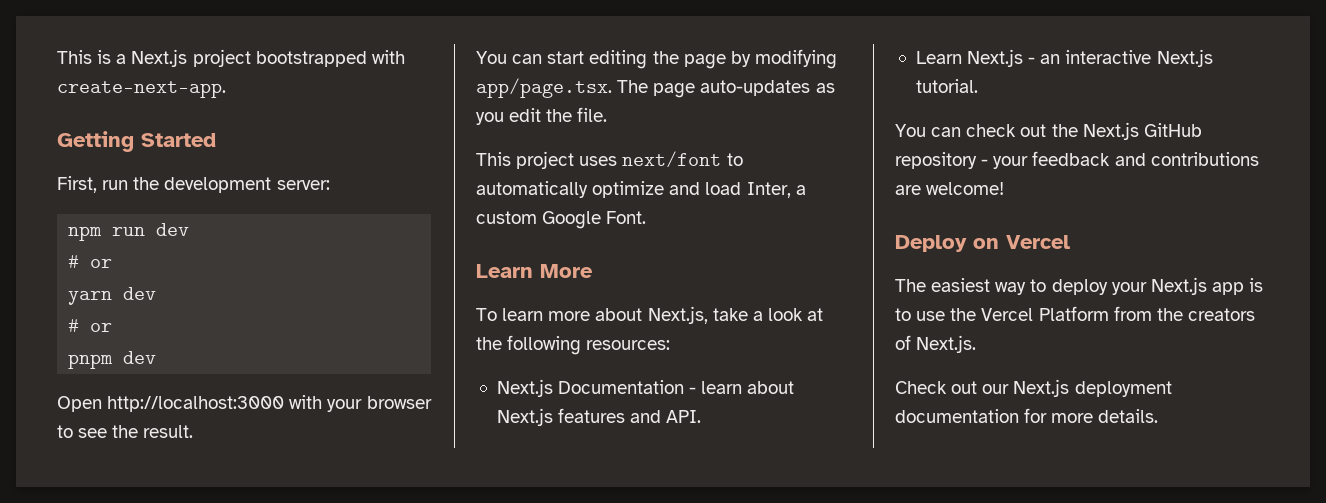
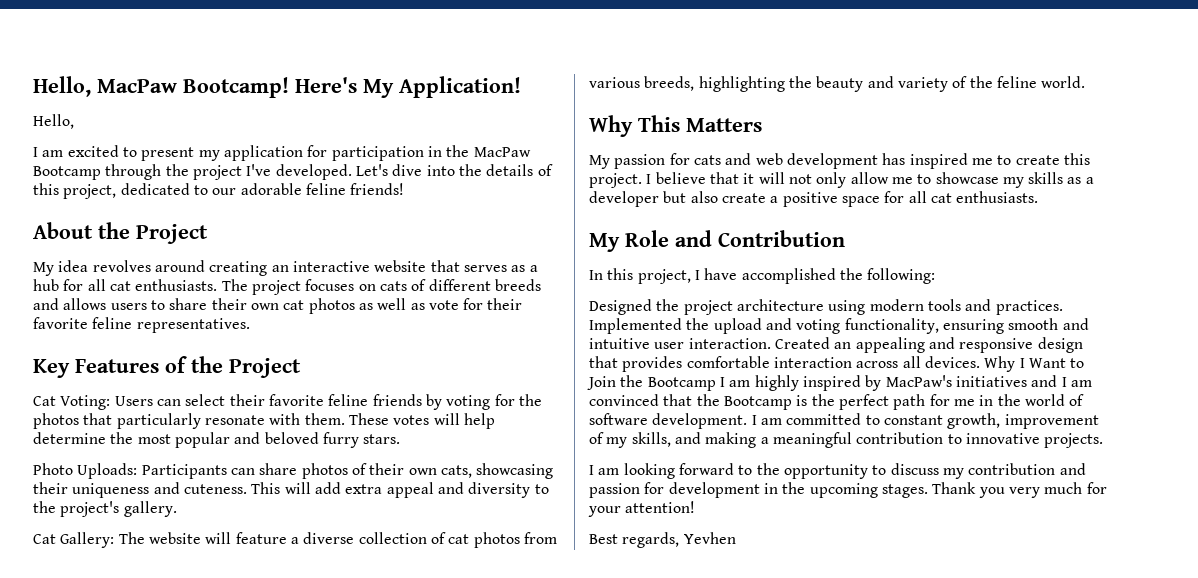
[57,49,405,67] [57,81,226,98] [57,131,216,152] [57,176,330,193] [68,223,190,241] [68,255,113,268] [68,287,157,305] [68,319,113,332] [68,351,157,369] [57,395,432,412] [57,425,194,438] [476,49,837,69] [476,78,835,98] [476,107,608,125] [476,151,743,169] [476,181,806,198] [476,211,647,229] [476,264,593,278] [476,306,824,324] [476,335,671,355] [496,379,795,397] [496,408,702,426] [915,49,1213,67] [915,79,978,93] [895,122,1202,140] [895,151,1259,169] [895,182,1005,195] [895,235,1070,252] [895,277,1264,295] [895,306,1255,321] [895,335,977,353] [895,379,1172,397] [895,408,1159,423] This is a Next.js project bootstrapped with create-next-app. // Getting Started // First, run the development server: // npm run dev // # or // yarn dev // # or // pnpm dev // Open http://localhost:3000 with your browser to see the result. // You can start editing the page by modifying app/page.tsx. The page auto-updates as you edit the file. // This project uses next/font to automatically optimize and load Inter, a custom Google Font. // Learn More // To learn more about Next.js, take a look at the following resources: // Next.js Documentation - learn about Next.js features and API. // Learn Next.js - an interactive Next.js tutorial. // You can check out the Next.js GitHub repository - your feedback and contributions are welcome! // Deploy on Vercel // The easiest way to deploy your Next.js app is to use the Vercel Platform from the creators of Next.js. // Check out our Next.js deployment documentation for more details. -> [33,76,521,98] [33,114,74,129] [33,145,531,161] [33,164,553,180] [33,183,405,199] [33,222,208,244] [33,260,538,276] [33,279,541,295] [33,298,523,314] [33,317,250,333] [33,356,301,378] [33,394,542,410] [33,413,495,429] [33,432,401,448] [33,463,554,479] [33,482,549,498] [33,501,177,517] [33,532,557,548] [589,76,1086,92] [589,115,762,137] [589,153,1090,169] [589,172,1094,188] [589,191,1039,207] [589,230,845,252] [589,268,936,284] [589,299,1063,315] [589,318,1089,334] [589,337,1083,353] [589,356,1085,372] [587,375,1092,391] [589,394,1085,410] [589,413,1099,429] [589,432,1104,448] [589,463,1086,479] [589,482,1107,498] [588,501,696,517] [589,532,736,548] Hello, MacPaw Bootcamp! Here's My Application! // Hello, // I am excited to present my application for participation in the MacPaw Bootcamp through the project I've developed. Let's dive into the details of this project, dedicated to our adorable feline friends! // About the Project // My idea revolves around creating an interactive website that serves as a hub for all cat enthusiasts. The project focuses on cats of different breeds and allows users to share their own cat photos as well as vote for their favorite feline representatives. // Key Features of the Project // Cat Voting: Users can select their favorite feline friends by voting for the photos that particularly resonate with them. These votes will help determine the most popular and beloved furry stars. // Photo Uploads: Participants can share photos of their own cats, showcasing their uniqueness and cuteness. This will add extra appeal and diversity to the project's gallery. // Cat Gallery: The website will feature a diverse collection of cat photos from various breeds, highlighting the beauty and variety of the feline world. // Why This Matters // My passion for cats and web development has inspired me to create this project. I believe that it will not only allow me to showcase my skills as a developer but also create a positive space for all cat enthusiasts. // My Role and Contribution // In this project, I have accomplished the following: // Designed the project architecture using modern tools and practices. Implemented the upload and voting functionality, ensuring smooth and intuitive user interaction. Created an appealing and responsive design that provides comfortable interaction across all devices. Why I Want to Join the Bootcamp I am highly inspired by MacPaw's initiatives and I am convinced that the Bootcamp is the perfect path for me in the world of software development. I am committed to constant growth, improvement of my skills, and making a meaningful contribution to innovative projects. // I am looking forward to the opportunity to discuss my contribution and passion for development in the upcoming stages. Thank you very much for your attention! // Best regards, Yevhen

